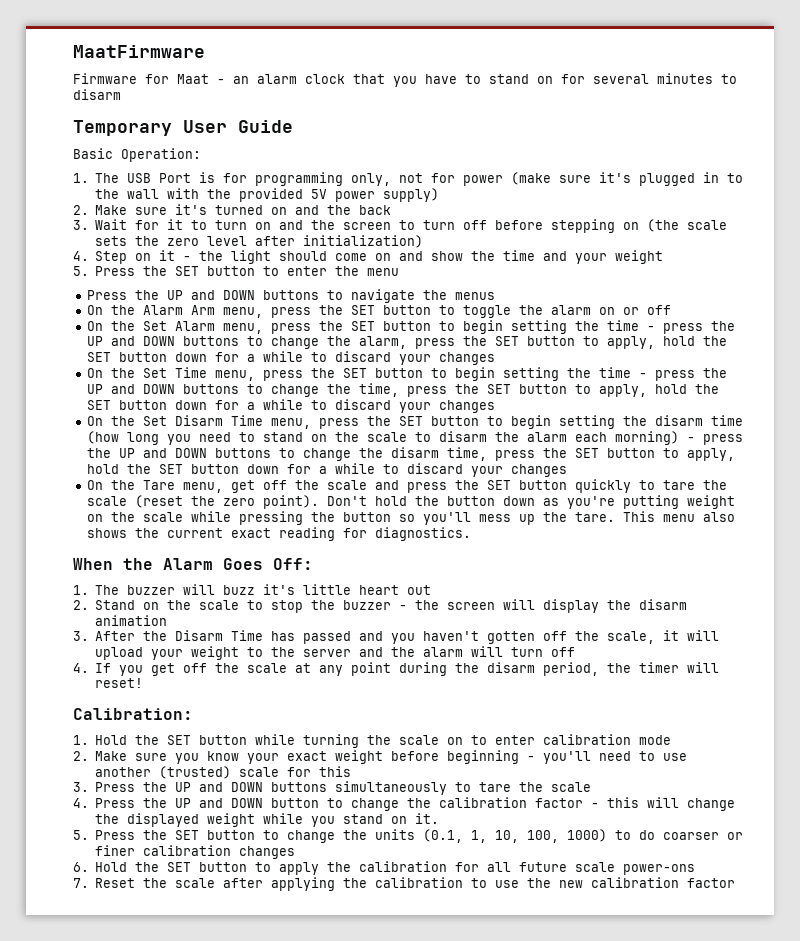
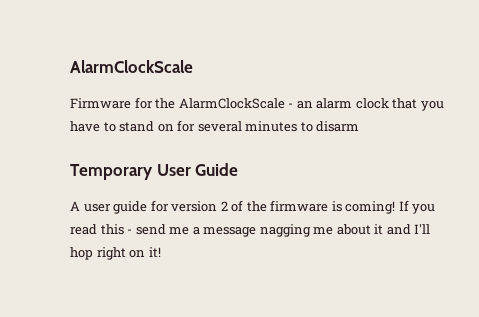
[73,45,205,58] MaatFirmware -> [70,60,193,73] AlarmClockScale
[177,74,209,84] Maat -> [155,98,285,109] the AlarmClockScale
[73,148,201,162] [73,172,744,186] [95,188,440,202] [73,204,392,215] [73,219,728,233] [95,235,424,248] [73,250,664,264] [73,266,400,276] [86,289,495,303] [86,305,671,318] [86,320,735,334] [86,336,727,349] [86,351,495,365] [86,367,727,381] [86,383,719,397] [86,399,495,413] [86,415,743,429] [86,431,743,445] [86,447,735,461] [86,463,567,477] [86,479,727,493] [86,495,735,509] [86,511,735,525] [86,527,471,541] [73,558,313,570] [73,584,432,595] [73,599,688,613] [95,615,168,626] [73,630,720,644] [95,646,576,660] [73,662,720,676] [95,678,144,688] [73,708,193,720] [73,734,672,748] [73,750,688,764] [95,766,352,779] [73,781,592,795] [73,797,736,811] [95,813,440,827] [73,829,744,843] [95,845,296,859] [73,861,696,875] [73,877,736,891] Basic Operation: // 1. The USB Port is for programming only, not for power (make sure it's plugged in to the wall with the provided 5V power supply) // 2. Make sure it's turned on and the back // 3. Wait for it to turn on and the screen to turn off before stepping on (the scale sets the zero level after initialization) // 4. Step on it - the light should come on and show the time and your weight // 5. Press the SET button to enter the menu // Press the UP and DOWN buttons to navigate the menus // On the Alarm Arm menu, press the SET button to toggle the alarm on or off // On the Set Alarm menu, press the SET button to begin setting the time - press the UP and DOWN buttons to change the alarm, press the SET button to apply, hold the SET button down for a while to discard your changes // On the Set Time menu, press the SET button to begin setting the time - press the UP and DOWN buttons to change the time, press the SET button to apply, hold the SET button down for a while to discard your changes // On the Set Disarm Time menu, press the SET button to begin setting the disarm time (how long you need to stand on the scale to disarm the alarm each morning) - press the UP and DOWN buttons to change the disarm time, press the SET button to apply, hold the SET button down for a while to discard your changes // On the Tare menu, get off the scale and press the SET button quickly to tare the scale (reset the zero point). Don't hold the button down as you're putting weight on the scale while pressing the button so you'll mess up the tare. This menu also shows the current exact reading for diagnostics. // When the Alarm Goes Off: // 1. The buzzer will buzz it's little heart out // 2. Stand on the scale to stop the buzzer - the screen will display the disarm animation // 3. After the Disarm Time has passed and you haven't gotten off the scale, it will upload your weight to the server and the alarm will turn off // 4. If you get off the scale at any point during the disarm period, the timer will reset! // Calibration: // 1. Hold the SET button while turning the scale on to enter calibration mode // 2. Make sure you know your exact weight before beginning - you'll need to use another (trusted) scale for this // 3. Press the UP and DOWN buttons simultaneously to tare the scale // 4. Press the UP and DOWN button to change the calibration factor - this will change the displayed weight while you stand on it. // 5. Press the SET button to change the units (0.1, 1, 10, 100, 1000) to do coarser or finer calibration changes // 6. Hold the SET button to apply the calibration for all future scale power-ons // 7. Reset the scale after applying the calibration to use the new calibration factor -> [70,200,436,214] [70,224,431,237] [70,247,161,260] A user guide for version 2 of the firmware is coming! If you read this - send me a message nagging me about it and I'll hop right on it!

